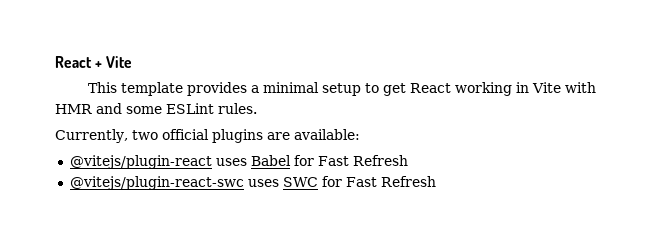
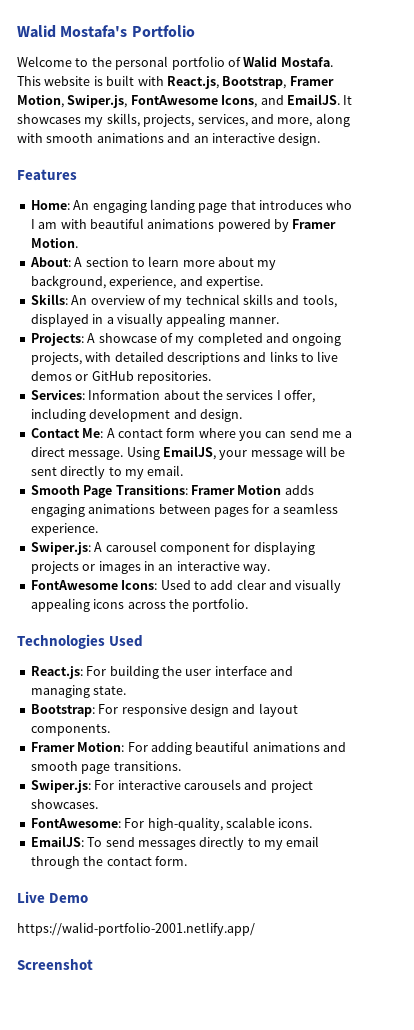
[55,56,133,68] [88,82,597,96] [55,103,257,114] [55,129,360,143] [69,155,408,169] [69,176,436,190] React + Vite // This template provides a minimal setup to get React working in Vite with HMR and some ESLint rules. // Currently, two official plugins are available: // @vitejs/plugin-react uses Babel for Fast Refresh // @vitejs/plugin-react-swc uses SWC for Fast Refresh -> [17,25,195,38] [17,56,333,70] [17,75,334,89] [17,94,353,108] [17,113,350,127] [17,133,321,146] [17,169,77,181] [30,199,353,213] [30,218,337,232] [30,238,78,248] [29,256,277,270] [30,275,263,289] [30,294,337,308] [30,313,279,327] [30,332,342,346] [30,351,339,365] [30,371,211,384] [30,390,315,403] [30,408,242,422] [30,428,352,441] [30,446,346,460] [30,465,184,479] [30,485,314,498] [30,503,338,517] [30,523,98,536] [30,541,315,555] [30,561,270,574] [30,579,342,593] [30,598,249,612] [17,634,144,649] [30,665,293,679] [30,685,127,698] [30,703,298,717] [30,724,110,736] [30,741,346,755] [30,761,181,774] [30,779,313,793] [30,799,98,809] [30,817,313,831] [30,836,320,850] [30,856,187,869] [17,891,89,903] [17,922,255,936] [17,959,93,970] Walid Mostafa's Portfolio // Welcome to the personal portfolio of Walid Mostafa. This website is built with React.js, Bootstrap, Framer Motion, Swiper.js, FontAwesome Icons, and EmailJS. It showcases my skills, projects, services, and more, along with smooth animations and an interactive design. // Features // Home: An engaging landing page that introduces who I am with beautiful animations powered by Framer Motion. // About: A section to learn more about my background, experience, and expertise. // Skills: An overview of my technical skills and tools, displayed in a visually appealing manner. // Projects: A showcase of my completed and ongoing projects, with detailed descriptions and links to live demos or GitHub repositories. // Services: Information about the services I offer, including development and design. // Contact Me: A contact form where you can send me a direct message. Using EmailJS, your message will be sent directly to my email. // Smooth Page Transitions: Framer Motion adds engaging animations between pages for a seamless experience. // Swiper.js: A carousel component for displaying projects or images in an interactive way. // FontAwesome Icons: Used to add clear and visually appealing icons across the portfolio. // Technologies Used // React.js: For building the user interface and managing state. // Bootstrap: For responsive design and layout components. // Framer Motion: For adding beautiful animations and smooth page transitions. // Swiper.js: For interactive carousels and project showcases. // FontAwesome: For high-quality, scalable icons. // EmailJS: To send messages directly to my email through the contact form. // Live Demo // https://walid-portfolio-2001.netlify.app/ // Screenshot

